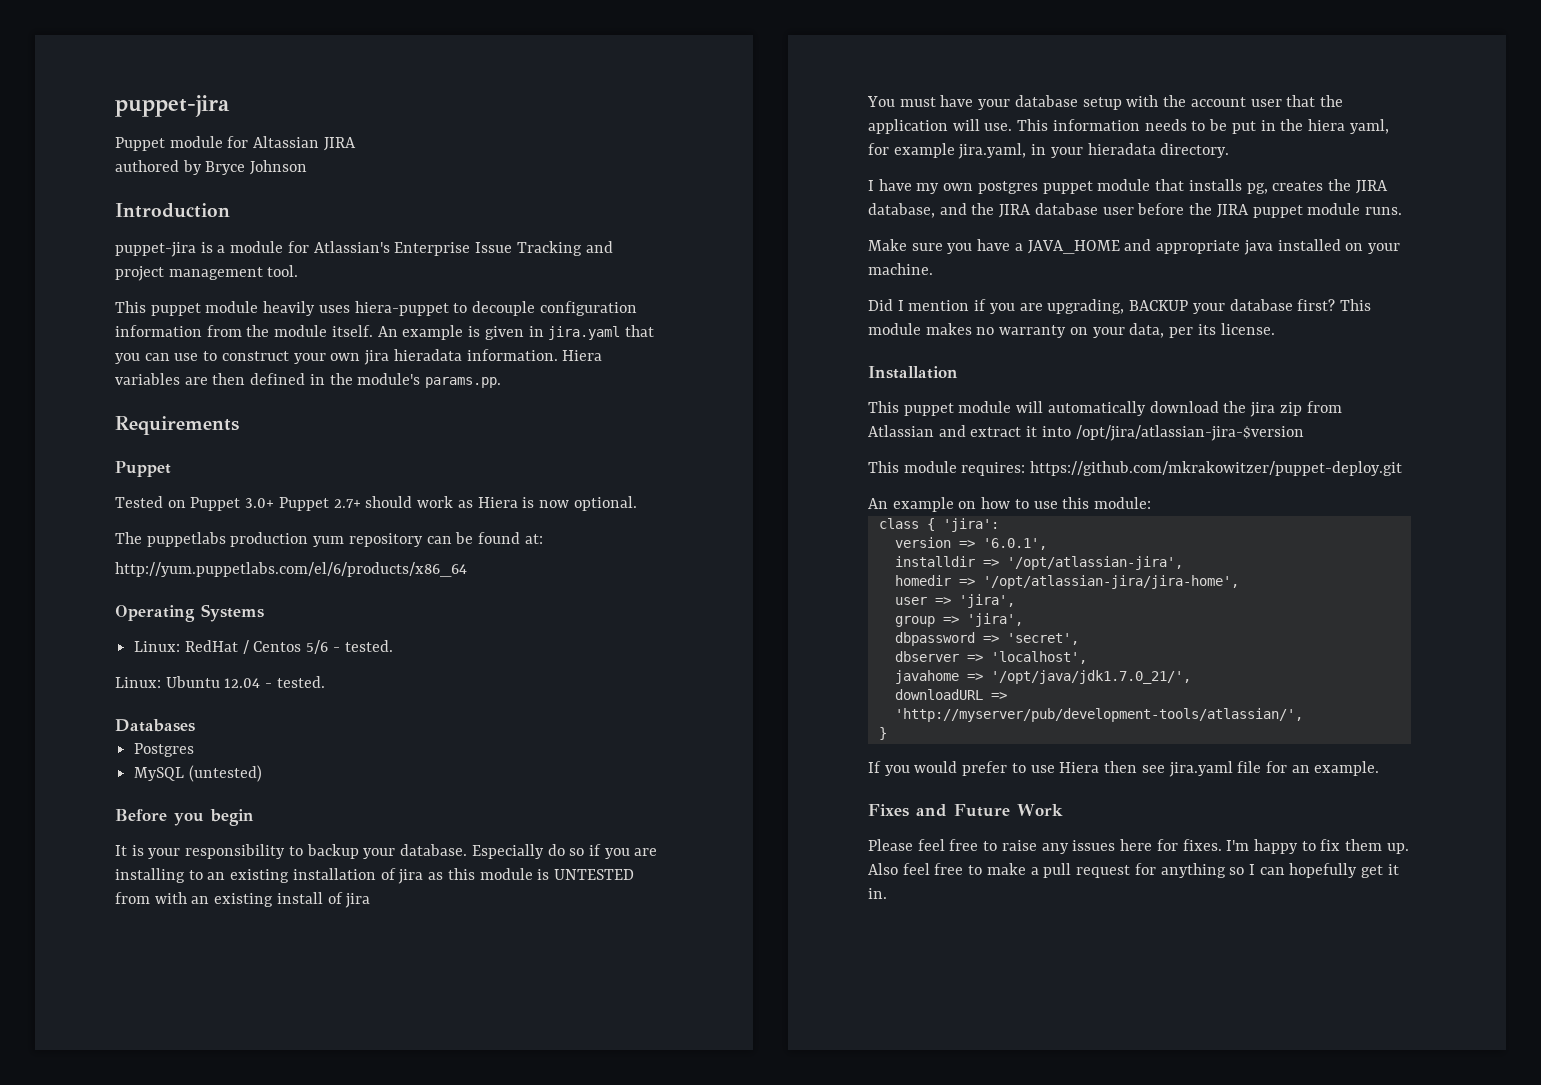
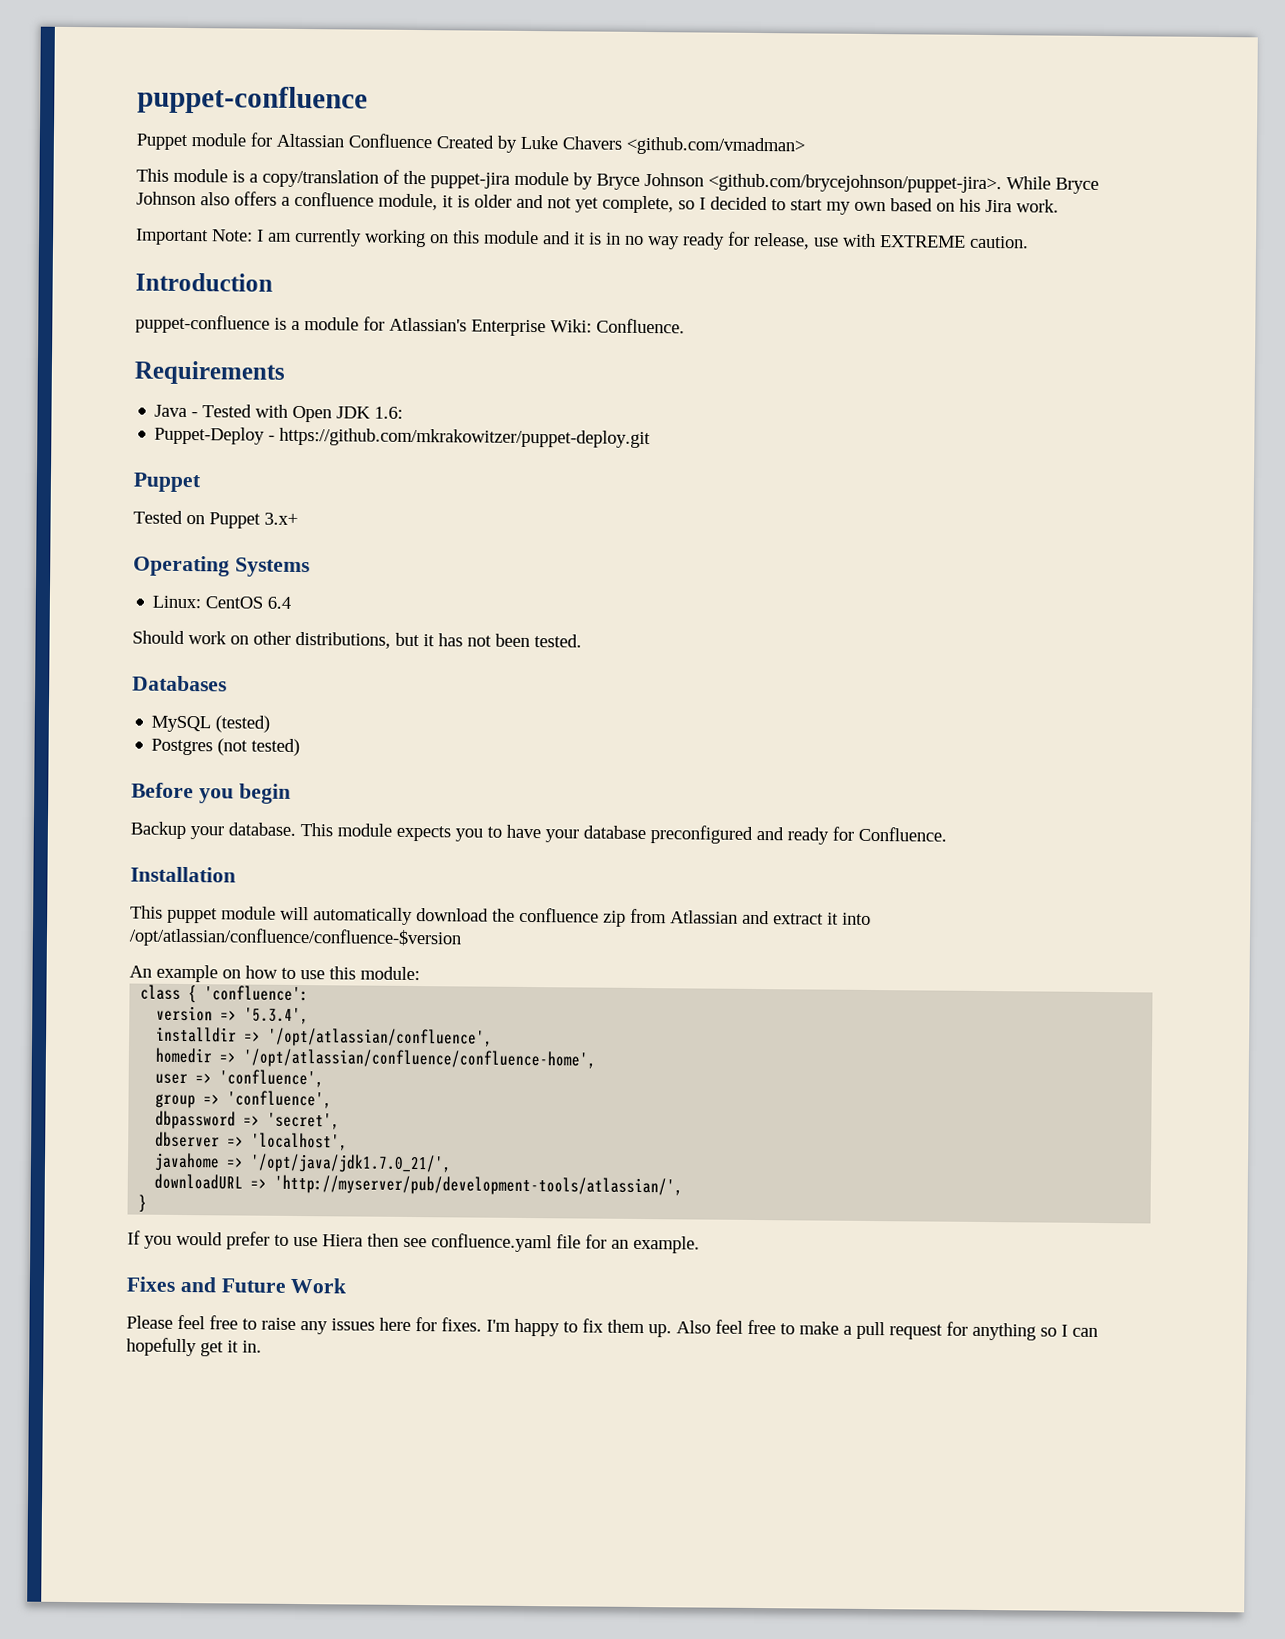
[115,95,230,117] puppet-jira -> [137,85,368,115] puppet-confluence
[323,137,356,151] [115,160,308,175] JIRA // authored by Bryce Johnson -> [348,133,805,156] [136,168,1099,194] [136,191,1059,215] [135,228,1029,250] Confluence Created by Luke Chavers <github.com/vmadman> // This module is a copy/translation of the puppet-jira module by Bryce Johnson <github.com/brycejohnson/puppet-jira>. While Bryce Johnson also offers a confluence module, it is older and not yet complete, so I decided to start my own based on his Jira work. // Important Note: I am currently working on this module and it is in no way ready for release, use with EXTREME caution.
[115,242,196,257] puppet-jira -> [135,314,270,334] puppet-confluence
[475,241,613,256] [115,265,299,281] [115,301,637,316] [115,325,654,340] [115,349,603,365] [115,373,502,388] [115,416,239,435] [115,461,171,477] [115,496,637,511] [115,532,543,547] [115,562,467,577] [115,604,264,622] [134,640,393,654] [115,676,273,688] Issue Tracking and project management tool. // This puppet module heavily uses hiera-puppet to decouple configuration information from the module itself. An example is given in jira.yaml that you can use to construct your own jira hieradata information. Hiera variables are then defined in the module's params.pp. // Requirements // Puppet // Tested on Puppet 3.0+ Puppet 2.7+ should work as Hiera is now optional. // The puppetlabs production yum repository can be found at: // http://yum.puppetlabs.com/el/6/products/x86_64 // Operating Systems // Linux: RedHat / Centos 5/6 - tested. // Linux: Ubuntu 12.04 - -> [550,318,685,334] [134,360,285,385] [154,404,404,423] [154,426,652,449] [133,472,202,493] [133,510,298,529] [133,555,310,578] [152,595,292,609] [132,630,530,649] Wiki: Confluence. // Requirements // Java - Tested with Open JDK 1.6: // Puppet-Deploy - https://github.com/mkrakowitzer/puppet-deploy.git // Puppet // Tested on Puppet 3.x+ // Operating Systems // Linux: CentOS 6.4 // Should work on other distributions, but it has not been
(195, 725) none -> [151,715,271,733] // MySQL (tested)
[134,765,262,782] // MySQL (untested) -> [217,738,301,757] (not tested)
[115,844,658,859] [115,868,634,884] [115,892,371,908] [867,95,1343,110] [868,119,1389,134] [868,143,1230,159] [868,179,1388,194] [868,203,1402,218] [868,239,1400,255] [868,263,933,275] [868,299,1371,314] [868,323,1275,338] It is your responsibility to backup your database. Especially do so if you are installing to an existing installation of jira as this module is UNTESTED from with an existing install of jira // You must have your database setup with the account user that the application will use. This information needs to be put in the hiera yaml, for example jira.yaml, in your hieradata directory. // I have my own postgres puppet module that installs pg, creates the JIRA database, and the JIRA database user before the JIRA puppet module runs. // Make sure you have a JAVA_HOME and appropriate java installed on your machine. // Did I mention if you are upgrading, BACKUP your database first? This module makes no warranty on your data, per its license. -> [130,821,947,845] Backup your database. This module expects you to have your database preconfigured and ready for Confluence.
[1250,402,1276,417] jira -> [519,907,599,923] confluence
[1075,425,1304,441] [868,461,1403,476] /opt/jira/atlassian-jira-$version // This module requires: https://github.com/mkrakowitzer/puppet-deploy.git -> [129,927,462,949] /opt/atlassian/confluence/confluence-$version
[942,518,999,532] 'jira': -> [204,985,310,1002] 'confluence':
[982,538,1047,550] '6.0.1', -> [244,1007,310,1025] '5.3.4',
[1006,556,1183,570] '/opt/atlassian-jira', -> [268,1027,494,1048] '/opt/atlassian/confluence',
[982,575,1239,589] '/opt/atlassian-jira/jira-home', -> [243,1048,597,1070] '/opt/atlassian/confluence/confluence-home',
[958,594,1015,608] 'jira', -> [219,1069,325,1088] 'confluence',
[966,613,1023,627] 'jira', -> [227,1090,333,1109] 'confluence',
[1168,761,1233,777] jira.yaml -> [431,1233,552,1253] confluence.yaml

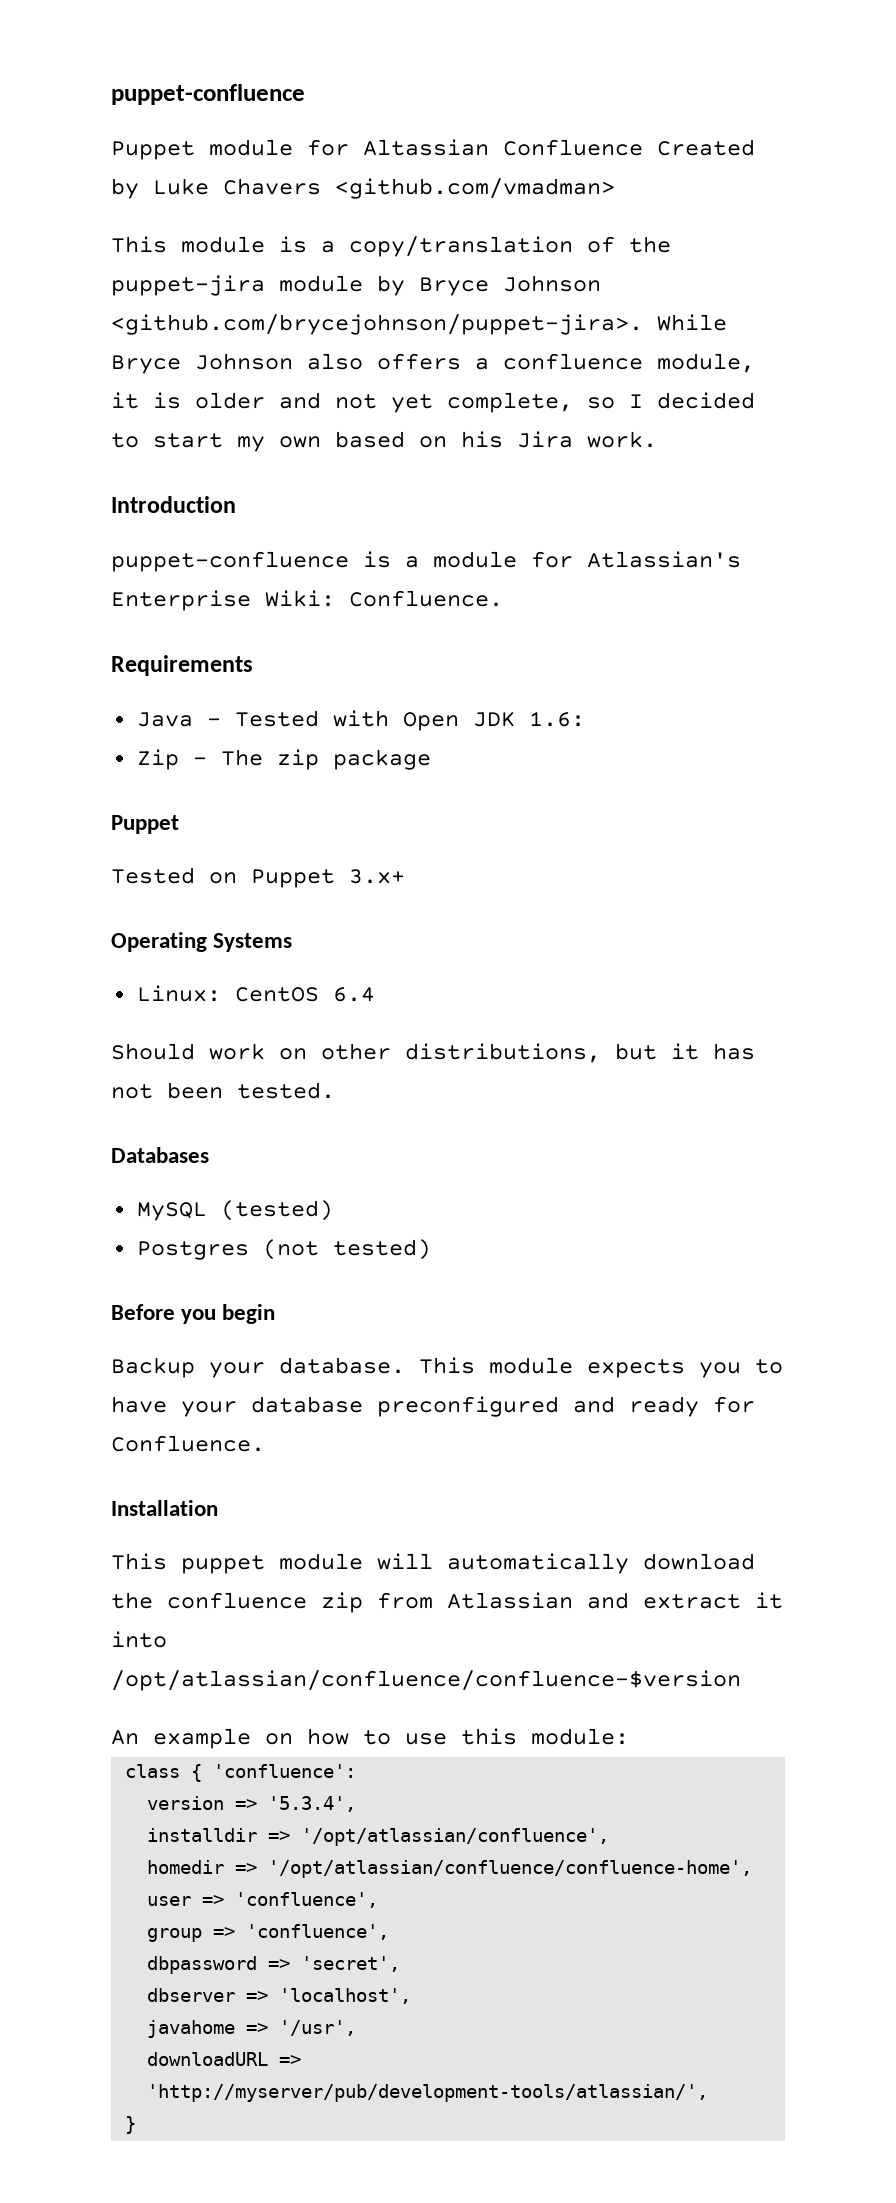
[135,228,1029,250] // Important Note: I am currently working on this module and it is in no way ready for release, use with EXTREME caution. -> (657, 439) none
[154,426,652,449] Puppet-Deploy - https://github.com/mkrakowitzer/puppet-deploy.git -> [136,749,431,770] Zip - The zip package
[250,1153,453,1174] '/opt/java/jdk1.7.0_21/', -> [279,2020,357,2036] '/usr',
[127,1230,700,1254] [126,1276,347,1294] [126,1314,1098,1341] [126,1337,262,1357] // If you would prefer to use Hiera then see confluence.yaml file for an example. // Fixes and Future Work // Please feel free to raise any issues here for fixes. I'm happy to fix them up. Also feel free to make a pull request for anything so I can hopefully get it in. -> (137, 2125) none

